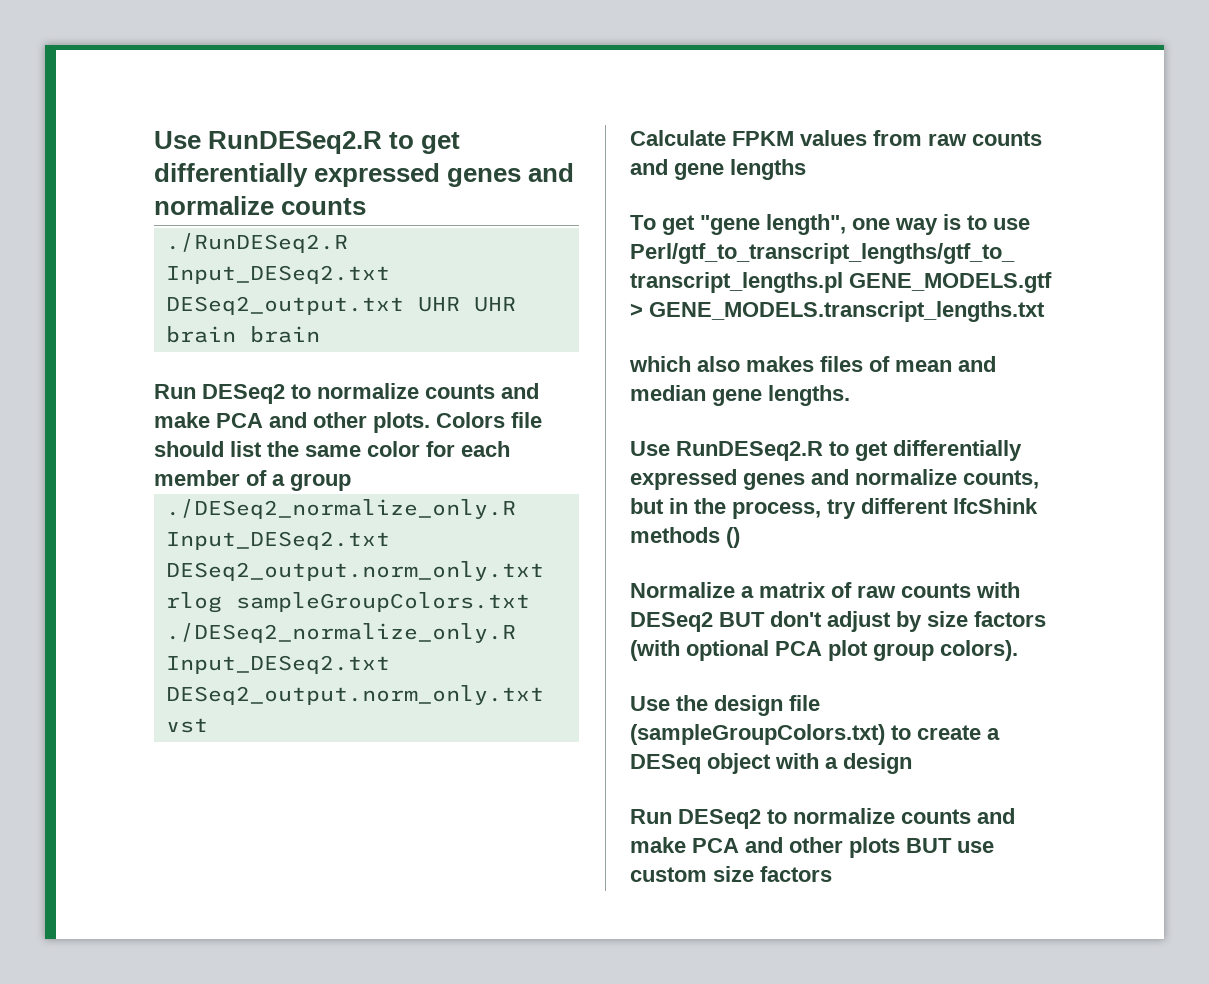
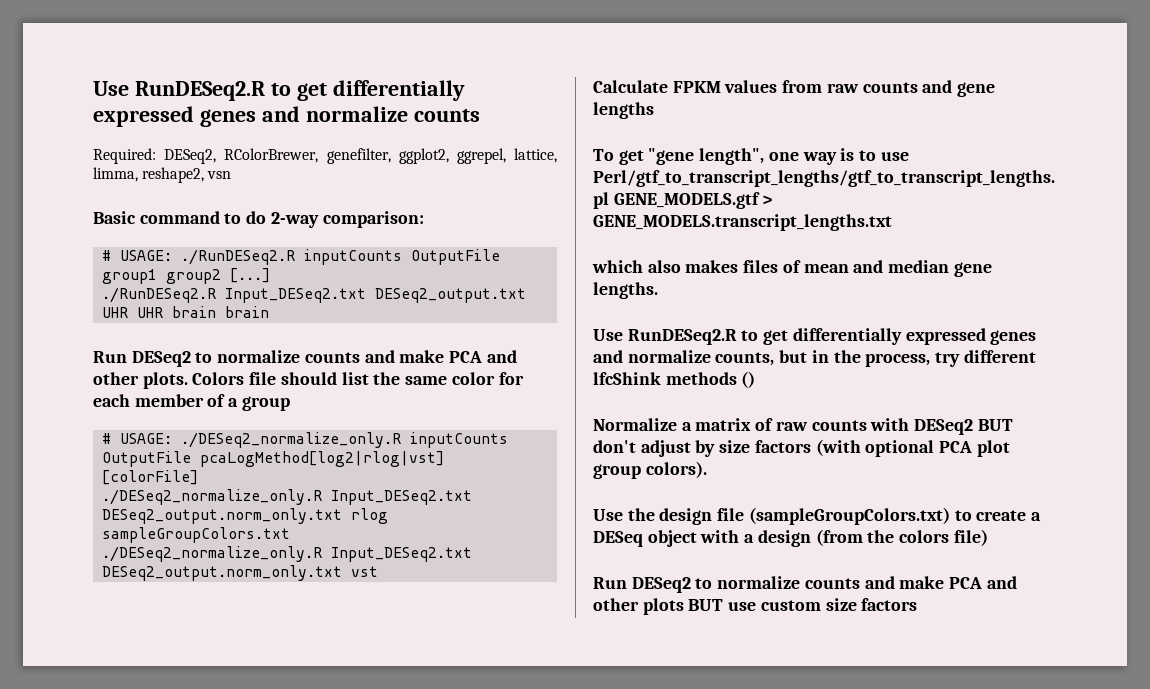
(367, 206) none -> [93,148,557,164] [93,167,232,183] [93,211,424,228] [102,249,501,265] [102,268,271,284] // Required: DESeq2, RColorBrewer, genefilter, ggplot2, ggrepel, lattice, limma, reshape2, vsn // Basic command to do 2-way comparison: // # USAGE: ./RunDESeq2.R inputCounts OutputFile group1 group2 [...]
(351, 482) none -> [102,432,509,448] [102,451,445,467] [102,470,199,485] // # USAGE: ./DESeq2_normalize_only.R inputCounts OutputFile pcaLogMethod[log2|rlog|vst] [colorFile]
(912, 763) none -> [815,529,988,546] (from the colors file)

